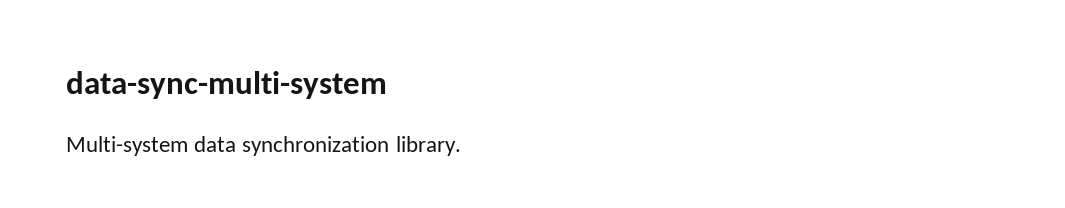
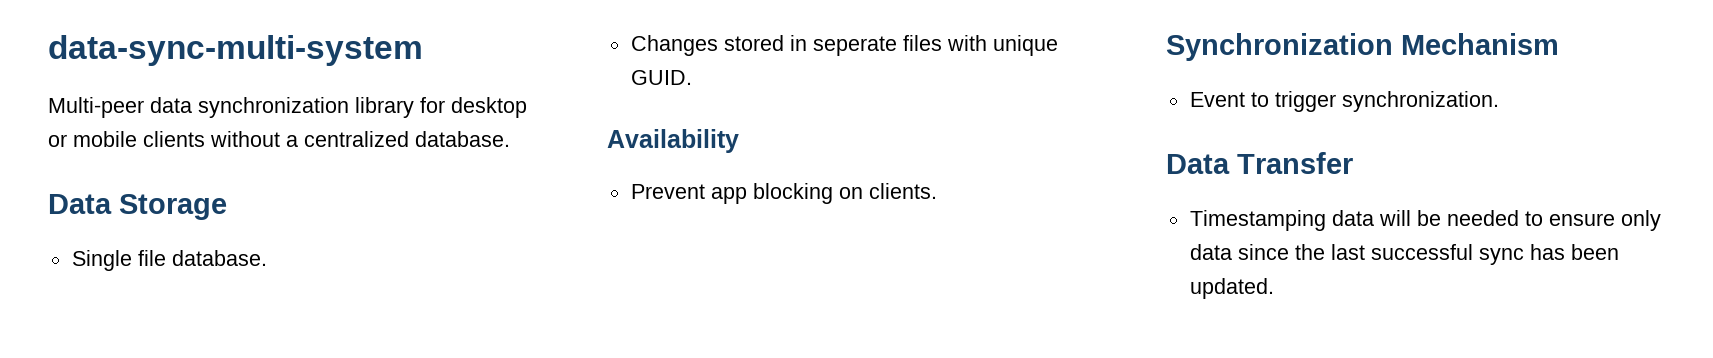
[66,136,188,156] Multi-system -> [48,97,144,118] Multi-peer
[395,136,461,156] library. -> [355,97,527,118] [48,131,510,147] [48,194,227,220] [71,250,267,271] [630,35,1058,56] [630,70,692,85] [607,129,739,153] [630,183,937,204] [1166,33,1559,61] [1189,91,1499,112] [1166,152,1353,174] [1189,210,1661,231] [1189,244,1619,265] [1189,278,1274,299] library for desktop or mobile clients without a centralized database. // Data Storage // Single file database. // Changes stored in seperate files with unique GUID. // Availability // Prevent app blocking on clients. // Synchronization Mechanism // Event to trigger synchronization. // Data Transfer // Timestamping data will be needed to ensure only data since the last successful sync has been updated.

